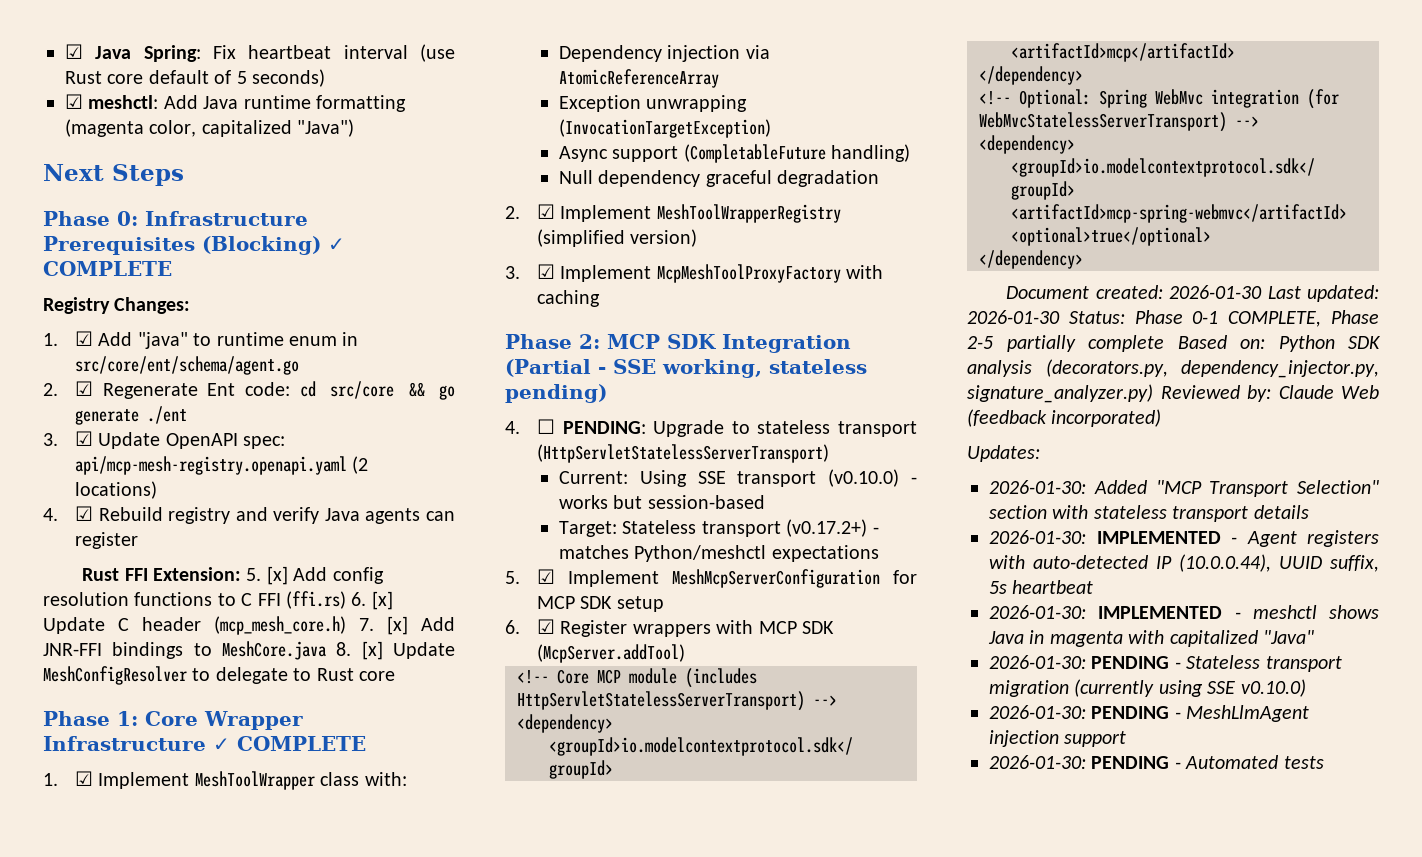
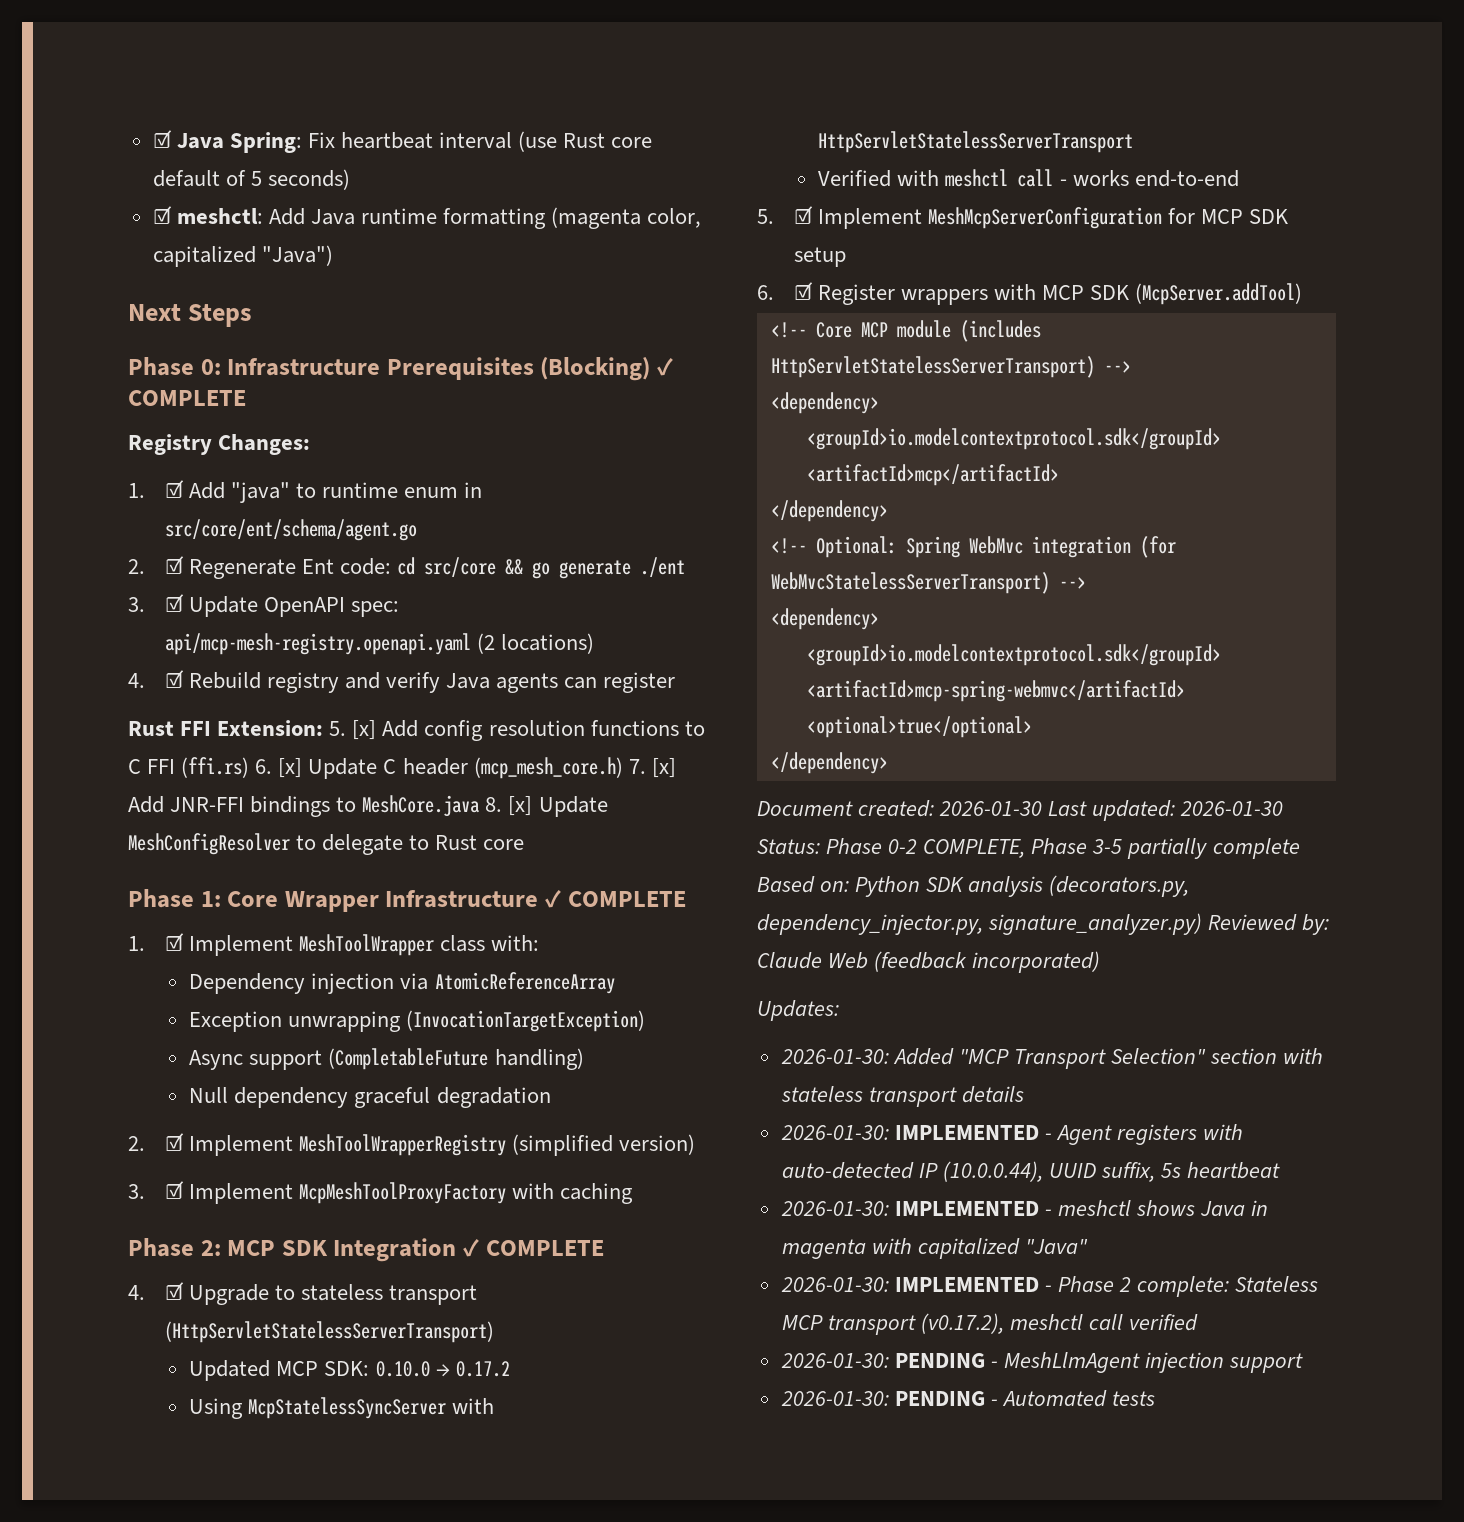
[505,359,867,378] [505,384,607,403] [505,419,646,434] (Partial - SSE working, stateless pending) // 4. ☐ PENDING: -> [463,1239,604,1257] [128,1282,184,1300] ✓ COMPLETE // 4. ☑
[559,469,917,487] [559,495,765,509] [559,519,879,537] [559,545,879,562] Current: Using SSE transport (v0.10.0) - works but session-based // Target: Stateless transport (v0.17.2+) - matches Python/meshctl expectations -> [189,1360,510,1381] [189,1397,495,1419] [818,131,1134,153] [818,169,1239,187] Updated MCP SDK: 0.10.0 → 0.17.2 // Using McpStatelessSyncServer with HttpServletStatelessServerTransport // Verified with meshctl call - works end-to-end
[1192,311,1219,324] 0-1 -> [888,839,918,854] 0-2
[967,336,993,349] 2-5 -> [1092,839,1123,854] 3-5
[1091,655,1342,672] [989,679,1306,697] PENDING - Stateless transport migration (currently using SSE v0.10.0) -> [894,1276,1319,1297] [781,1313,1199,1335] IMPLEMENTED - Phase 2 complete: Stateless MCP transport (v0.17.2), meshctl call verified

